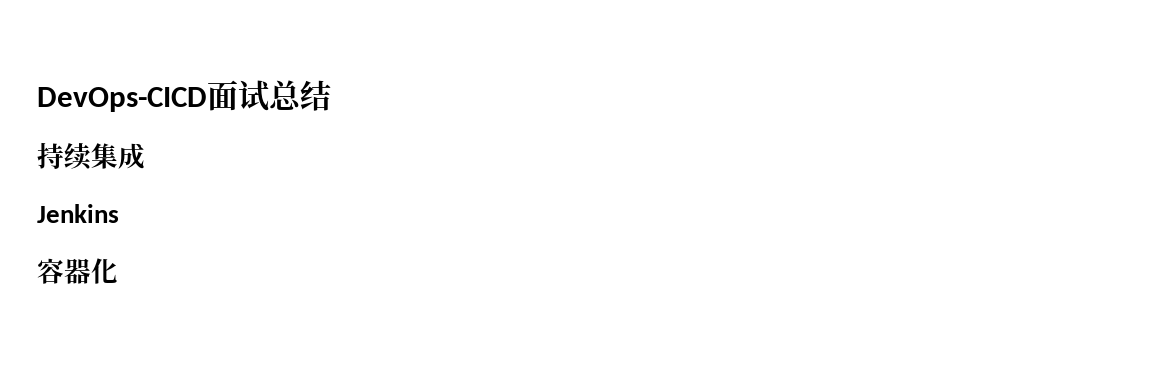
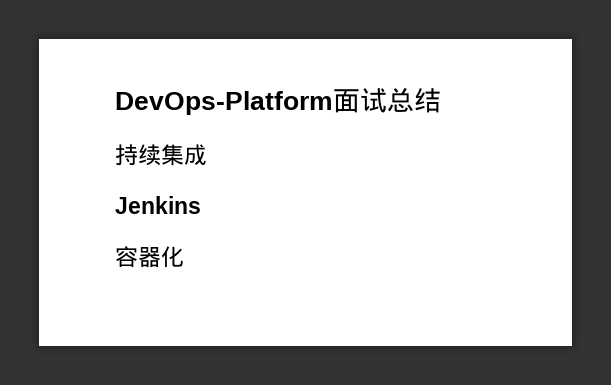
[37,87,207,112] DevOps-CICD -> [115,91,333,115] DevOps-Platform

